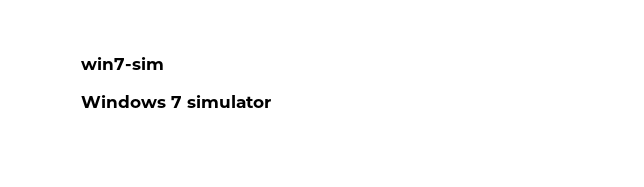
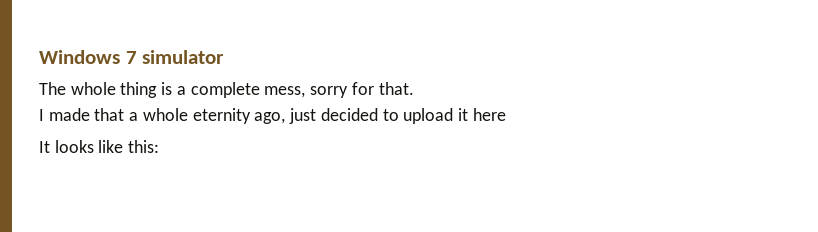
[81,57,164,70] win7-sim // -> (39, 57) none
(271, 101) none -> [39,82,414,98] [39,108,506,124] [39,140,160,153] // The whole thing is a complete mess, sorry for that. // I made that a whole eternity ago, just decided to upload it here // It looks like this:

